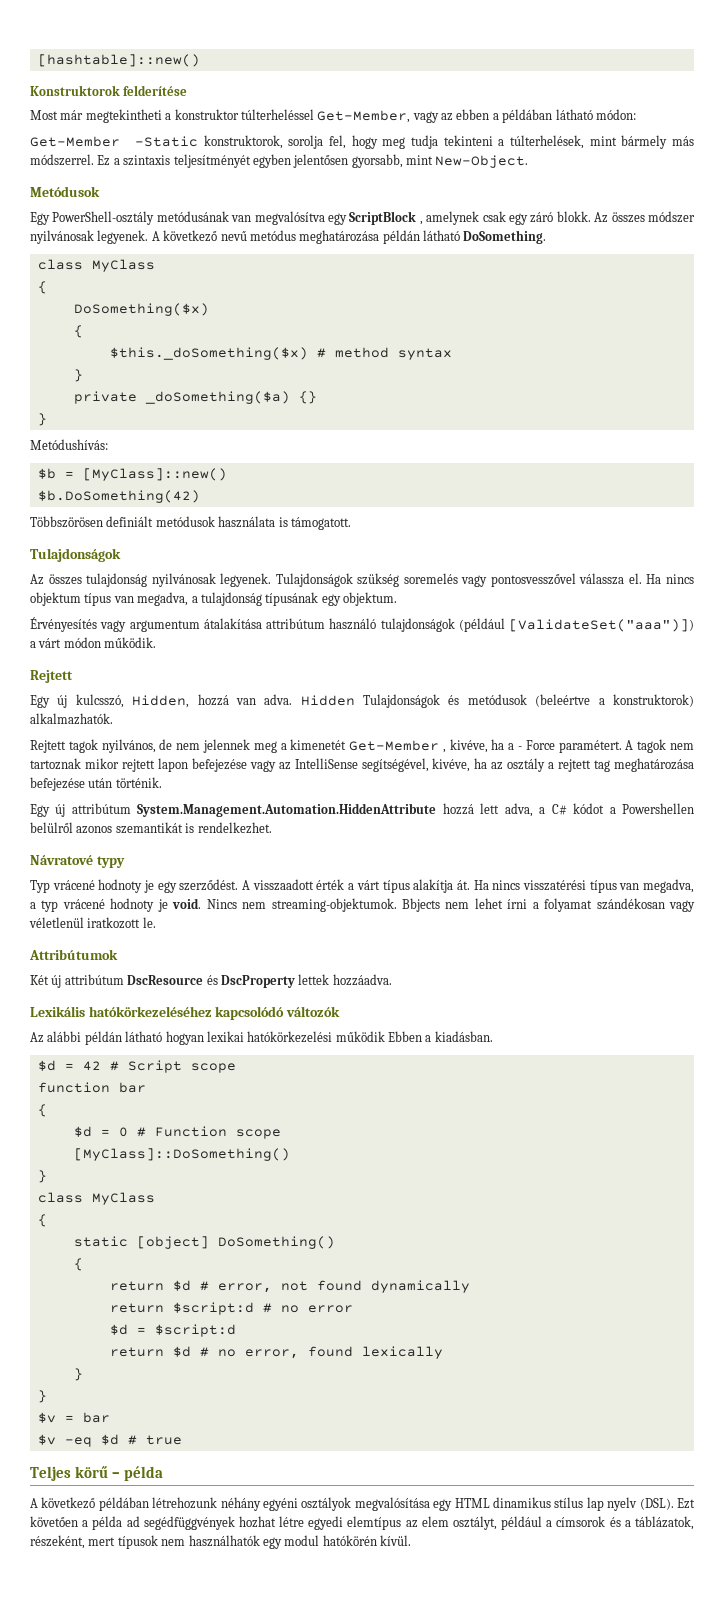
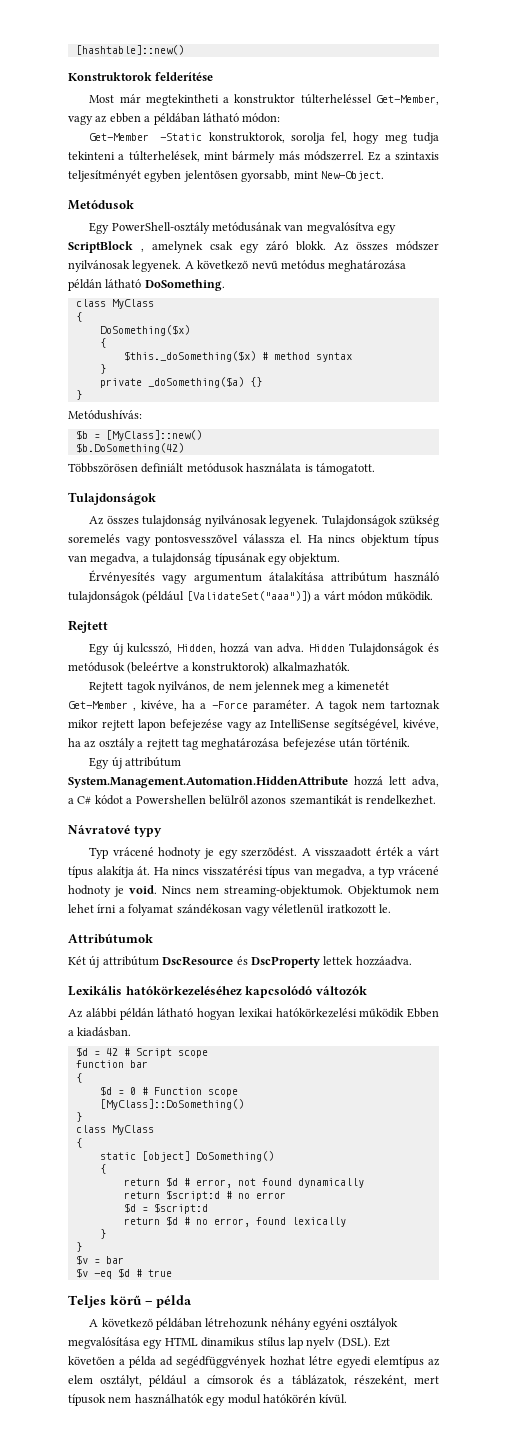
[518,740,622,753] - Force paramétert. -> [211,700,310,712] -Force paraméter.
[401,898,440,912] Bbjects -> [348,885,412,897] Objektumok

